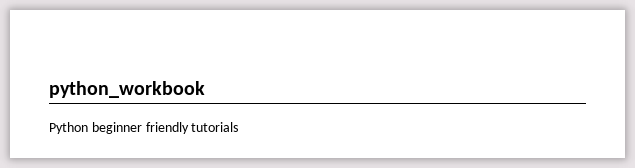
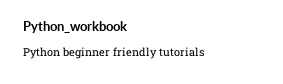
[49,81,205,98] python_workbook -> [23,21,127,33] Python_workbook

